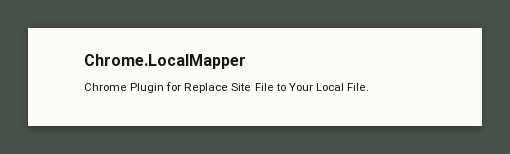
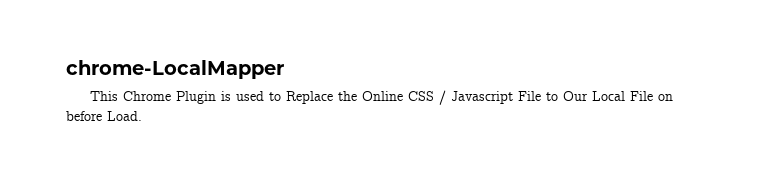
[84,54,246,69] [84,82,369,93] Chrome.LocalMapper // Chrome Plugin for Replace Site File to Your Local File. -> [66,60,284,79] [90,90,674,105] [66,111,142,121] chrome-LocalMapper // This Chrome Plugin is used to Replace the Online CSS / Javascript File to Our Local File on before Load.

